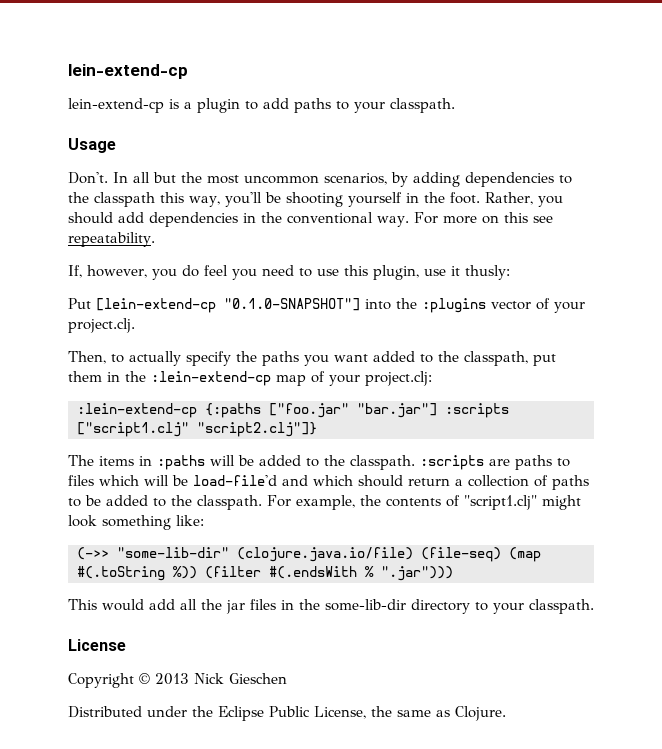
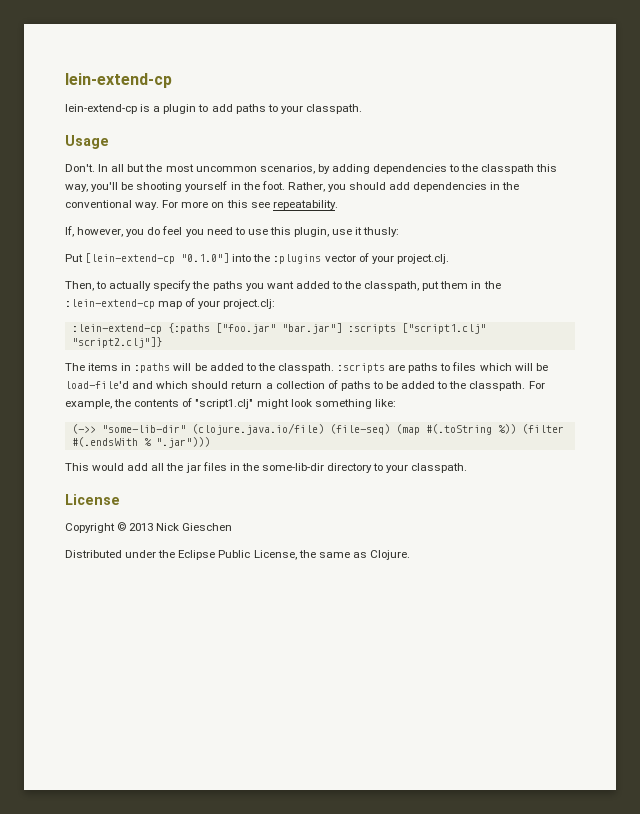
[224,298,360,311] "0.1.0-SNAPSHOT"] -> [181,253,230,263] "0.1.0"]

